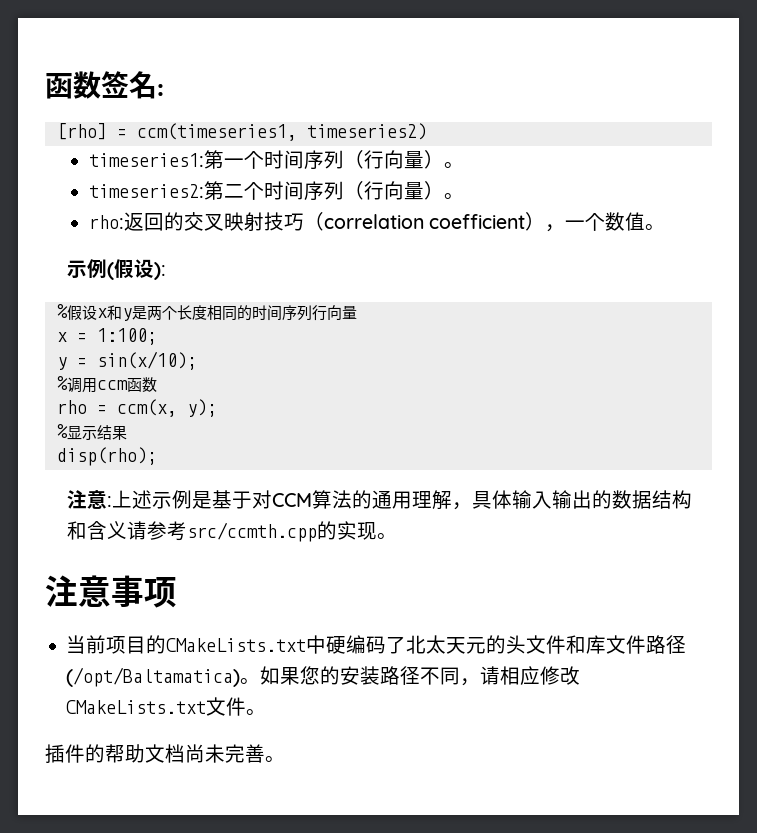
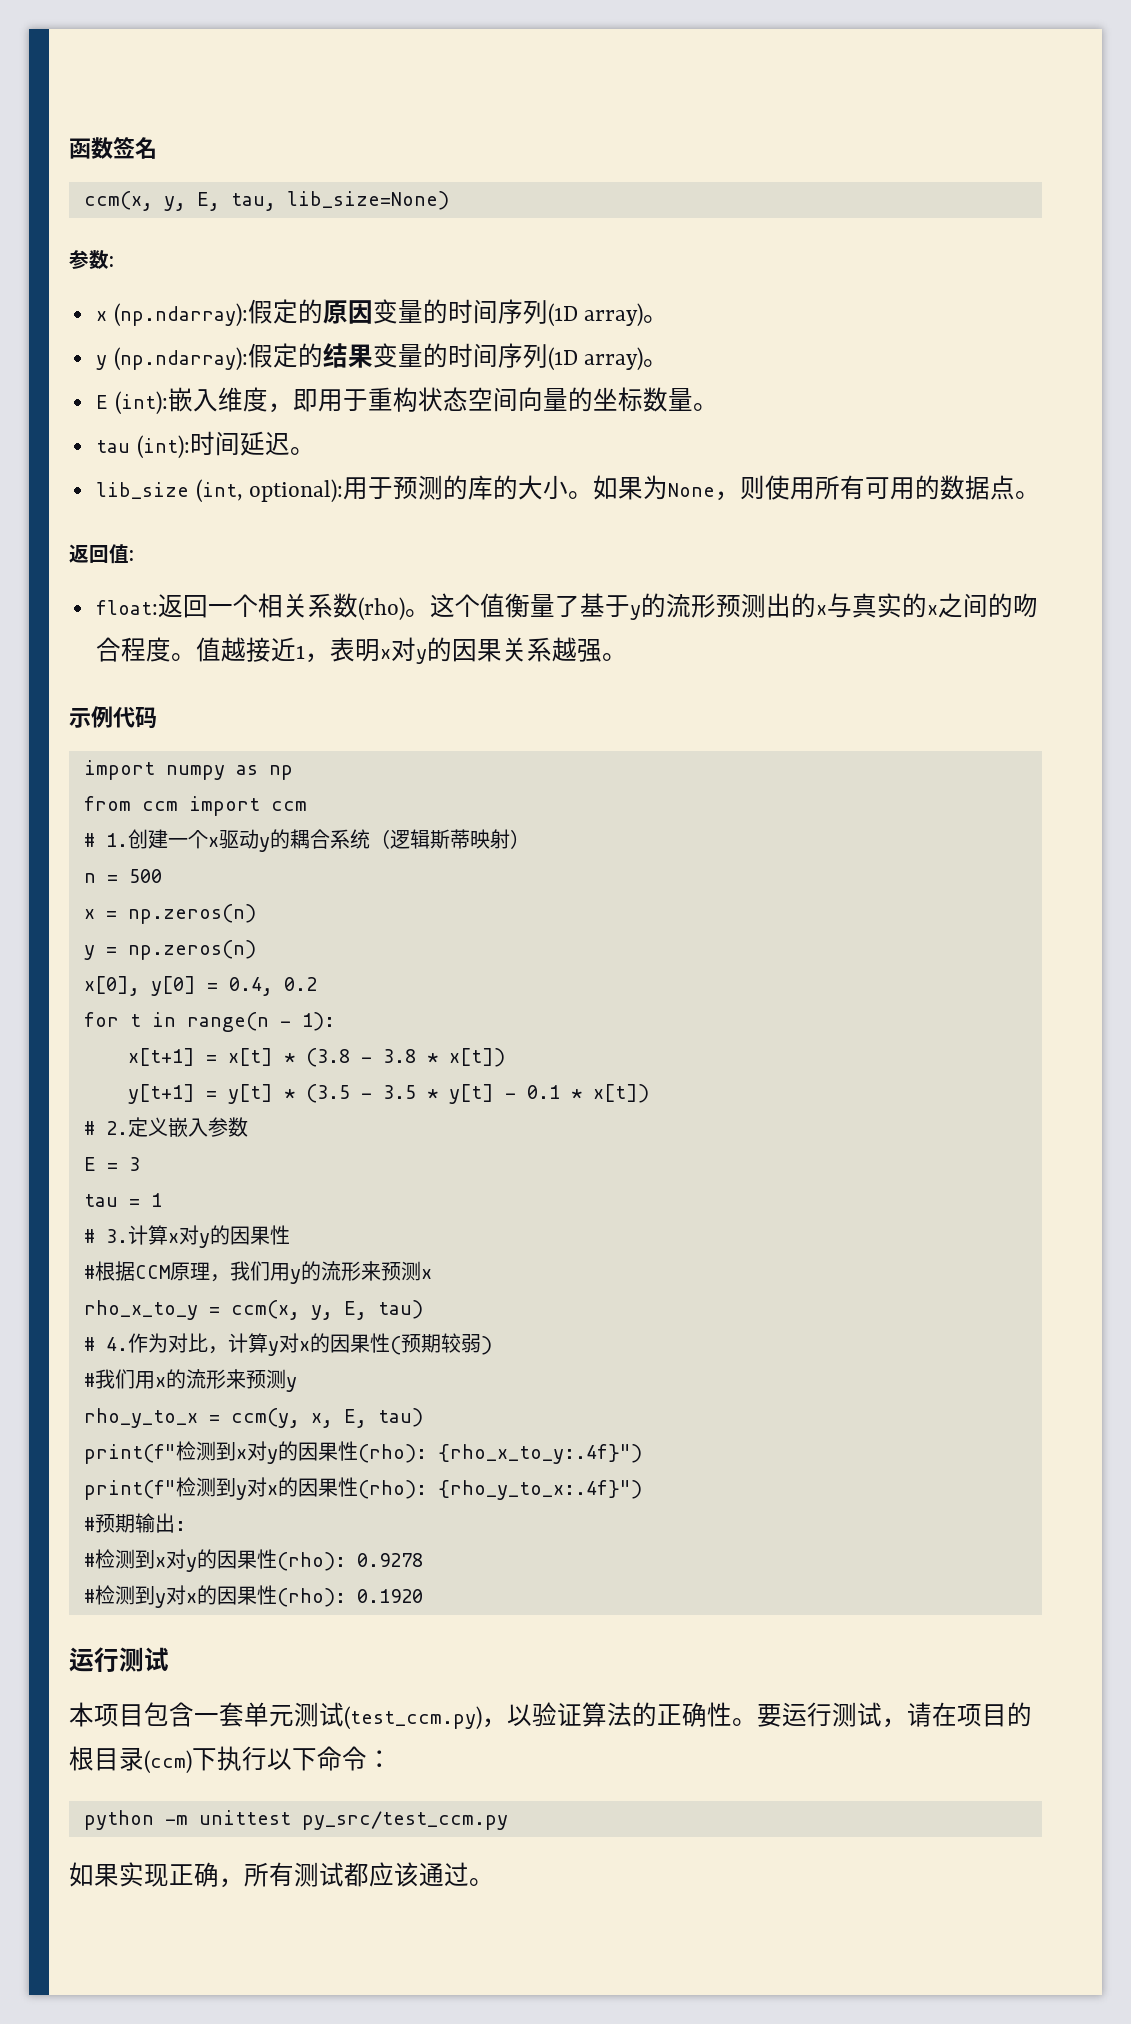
[157,84,164,96] [56,123,427,141] [88,150,464,170] [88,181,464,201] [88,212,665,232] [67,259,167,280] [56,304,357,321] : // [rho] = ccm(timeseries1, timeseries2) // timeseries1:第一个时间序列（行向量）。 // timeseries2:第二个时间序列（行向量）。 // rho:返回的交叉映射技巧（correlation coefficient），一个数值。 // 示例(假设): // %假设x和y是两个长度相同的时间序列行向量 -> [83,191,449,211] [69,250,114,269] [95,299,669,327] [95,343,669,371] [95,387,718,415] [95,431,315,459] [95,475,1041,503] [69,544,134,564] [95,593,1038,621] [95,637,627,664] [69,706,157,729] [83,760,293,780] [83,796,307,816] [83,829,530,852] [83,869,162,883] // ccm(x, y, E, tau, lib_size=None) // 参数: // x (np.ndarray):假定的原因变量的时间序列(1D array)。 // y (np.ndarray):假定的结果变量的时间序列(1D array)。 // E (int):嵌入维度，即用于重构状态空间向量的坐标数量。 // tau (int):时间延迟。 // lib_size (int, optional):用于预测的库的大小。如果为None，则使用所有可用的数据点。 // 返回值: // float:返回一个相关系数(rho)。这个值衡量了基于y的流形预测出的x与真实的x之间的吻合程度。值越接近1，表明x对y的因果关系越强。 // 示例代码 // import numpy as np // from ccm import ccm // # 1.创建一个x驱动y的耦合系统（逻辑斯蒂映射） // n = 500
[96,328,157,345] 1:100; -> [127,904,256,924] np.zeros(n)
[96,351,197,370] [56,376,157,393] [56,399,217,417] [56,424,127,440] [56,447,157,466] [67,490,693,510] [67,521,398,542] [45,575,177,608] [66,635,687,654] [66,666,581,687] [66,697,267,716] [45,744,265,764] sin(x/10); // %调用ccm函数 // rho = ccm(x, y); // %显示结果 // disp(rho); // 注意:上述示例是基于对CCM算法的通用理解，具体输入输出的数据结构和含义请参考src/ccmth.cpp的实现。 // 注意事项 // 当前项目的CMakeLists.txt中硬编码了北太天元的头文件和库文件路径(/opt/Baltamatica)。如果您的安装路径不同，请相应修改CMakeLists.txt文件。 // 插件的帮助文档尚未完善 -> [127,940,256,960] [83,976,317,996] [83,1012,335,1032] [127,1048,505,1067] [127,1084,649,1104] [83,1117,248,1137] [83,1157,140,1171] [83,1193,162,1207] [83,1225,290,1248] [83,1261,432,1284] [83,1300,423,1320] [83,1333,492,1356] [83,1369,297,1392] [83,1408,423,1428] [83,1441,642,1464] [83,1477,642,1500] [83,1513,186,1533] [83,1549,423,1572] [83,1585,423,1608] [69,1647,169,1673] [69,1702,1032,1730] [69,1746,392,1774] [83,1810,508,1830] [69,1862,469,1888] np.zeros(n) // x[0], y[0] = 0.4, 0.2 // for t in range(n - 1): // x[t+1] = x[t] * (3.8 - 3.8 * x[t]) // y[t+1] = y[t] * (3.5 - 3.5 * y[t] - 0.1 * x[t]) // # 2.定义嵌入参数 // E = 3 // tau = 1 // # 3.计算x对y的因果性 // #根据CCM原理，我们用y的流形来预测x // rho_x_to_y = ccm(x, y, E, tau) // # 4.作为对比，计算y对x的因果性(预期较弱) // #我们用x的流形来预测y // rho_y_to_x = ccm(y, x, E, tau) // print(f"检测到x对y的因果性(rho): {rho_x_to_y:.4f}") // print(f"检测到y对x的因果性(rho): {rho_y_to_x:.4f}") // #预期输出: // #检测到x对y的因果性(rho): 0.9278 // #检测到y对x的因果性(rho): 0.1920 // 运行测试 // 本项目包含一套单元测试(test_ccm.py)，以验证算法的正确性。要运行测试，请在项目的根目录(ccm)下执行以下命令： // python -m unittest py_src/test_ccm.py // 如果实现正确，所有测试都应该通过

